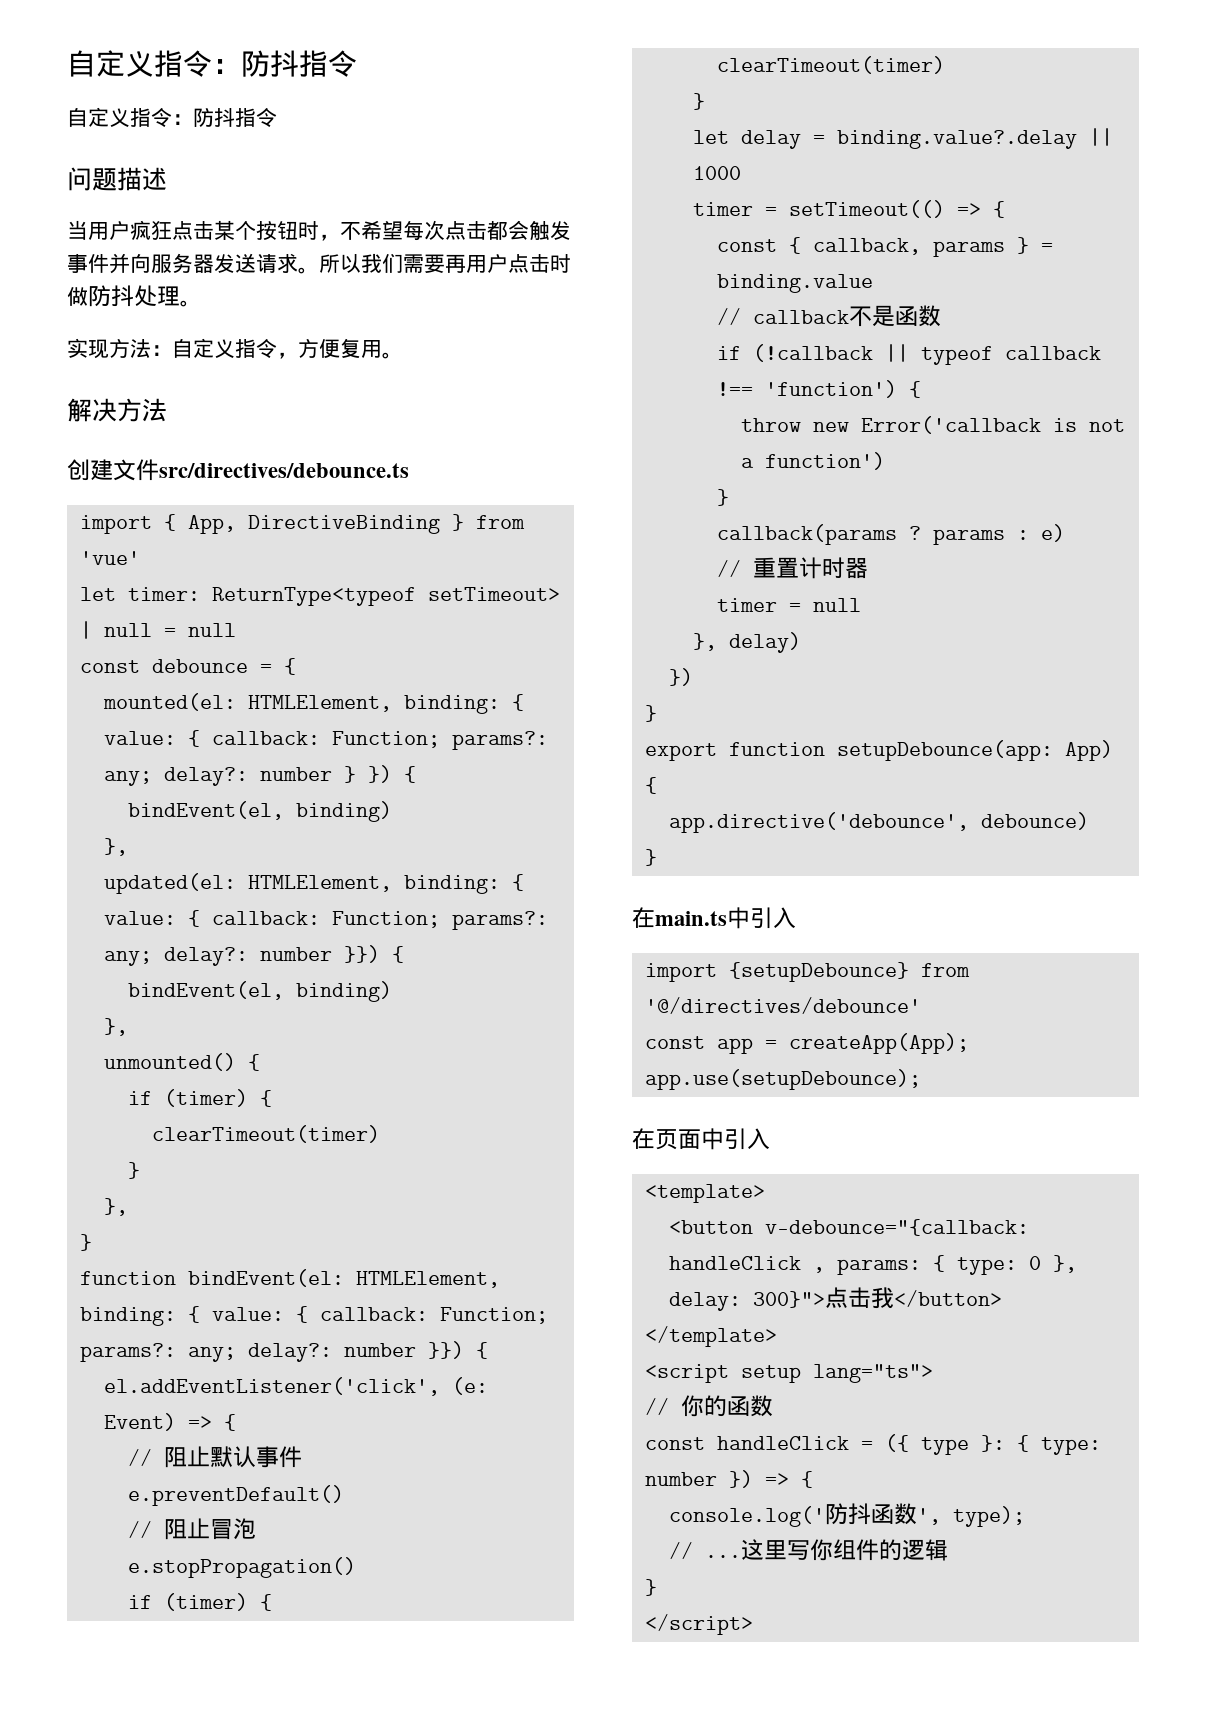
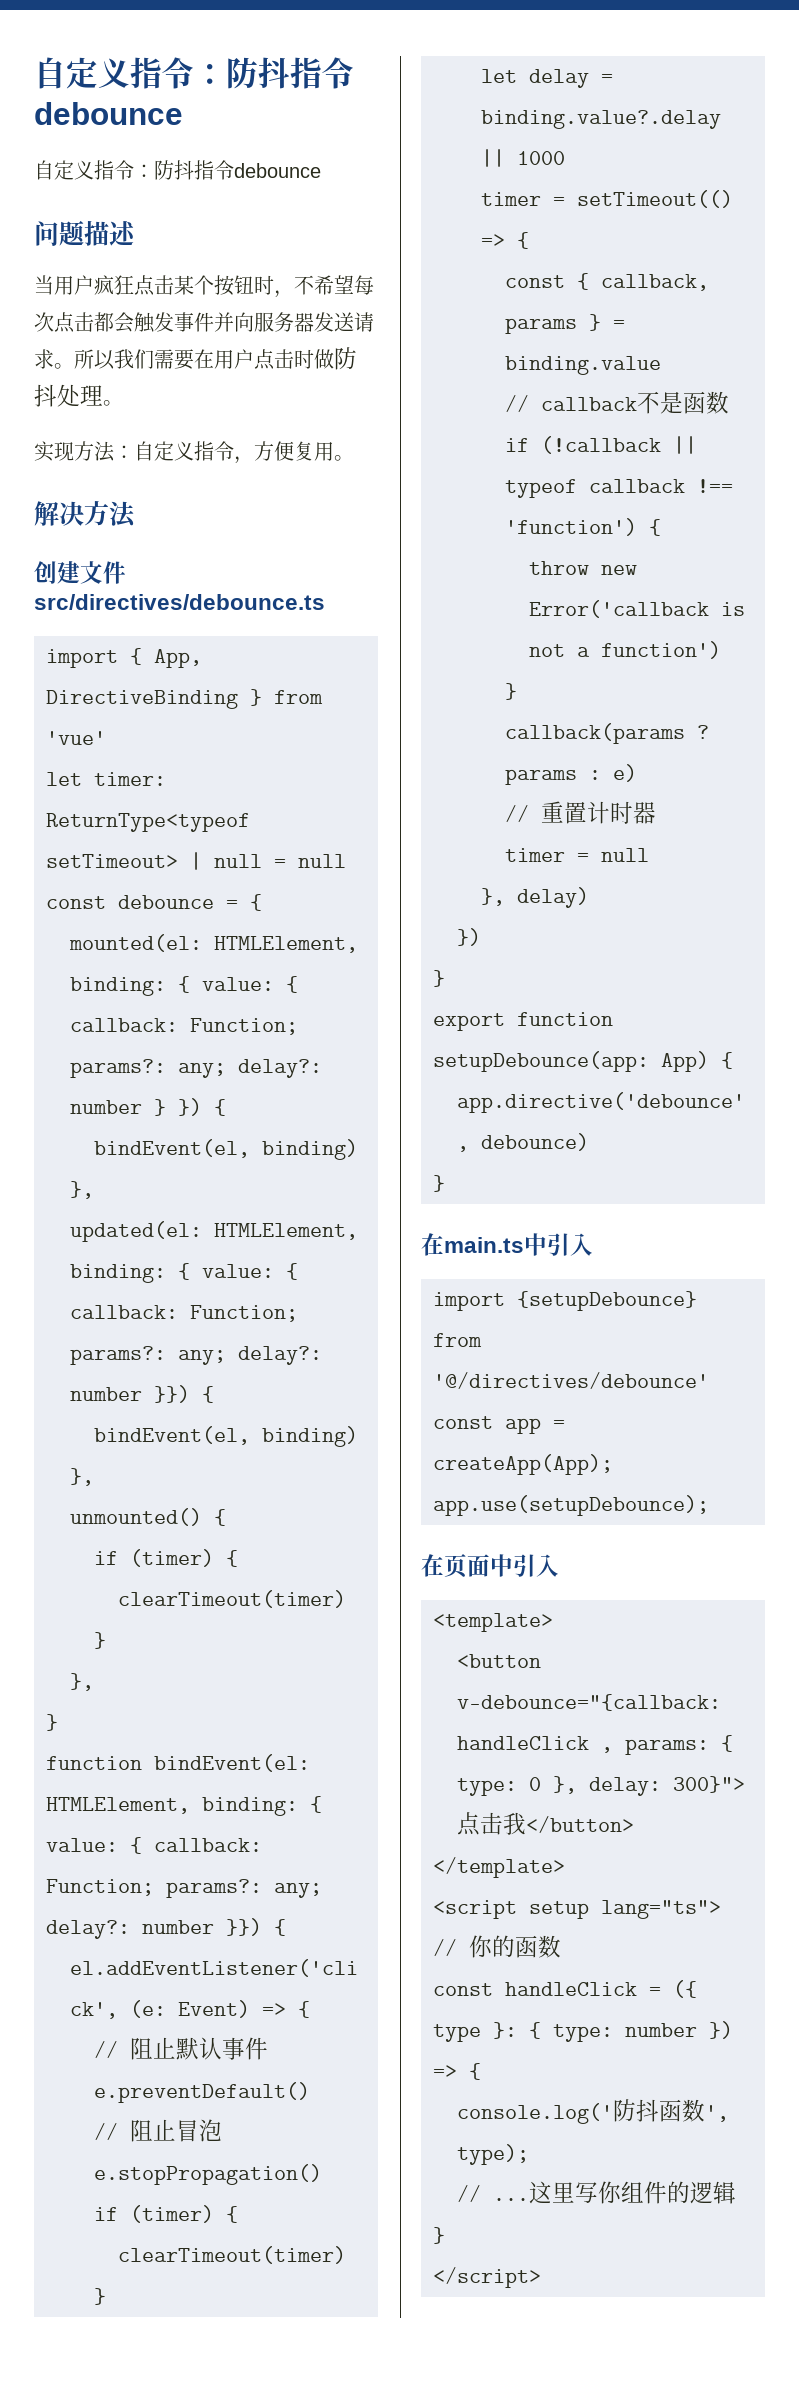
[67,50,357,77] [67,107,277,128] 自定义指令：防抖指令 // 自定义指令：防抖指令 -> [34,57,354,89] [34,102,183,125] [34,160,321,180] 自定义指令：防抖指令debounce // 自定义指令：防抖指令debounce
[445,254,466,273] 再 -> [194,349,214,369] 在

